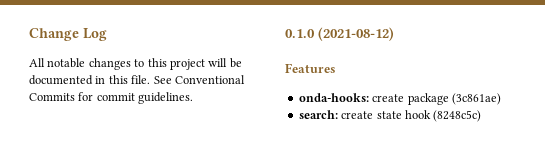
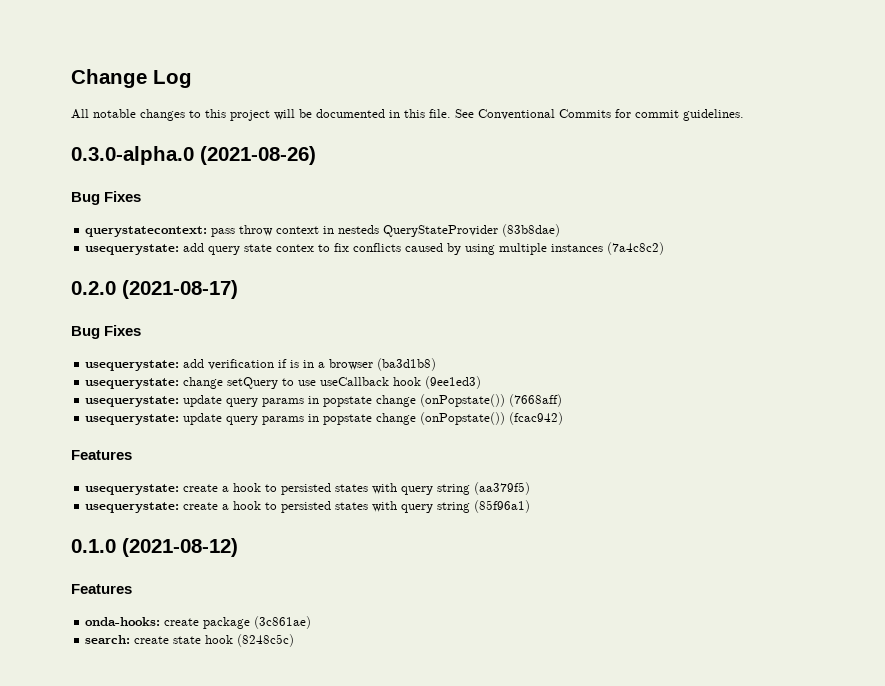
(194, 98) none -> [71,146,316,165] [71,191,142,205] [85,224,561,237] [85,242,665,255] [71,280,238,299] [71,325,142,339] [85,358,437,371] [85,376,482,389] [85,394,563,407] [85,412,564,425] [71,450,132,460] [85,482,531,495] [85,500,531,513] // 0.3.0-alpha.0 (2021-08-26) // Bug Fixes // querystatecontext: pass throw context in nesteds QueryStateProvider (83b8dae) // usequerystate: add query state contex to fix conflicts caused by using multiple instances (7a4c8c2) // 0.2.0 (2021-08-17) // Bug Fixes // usequerystate: add verification if is in a browser (ba3d1b8) // usequerystate: change setQuery to use useCallback hook (9ee1ed3) // usequerystate: update query params in popstate change (onPopstate()) (7668aff) // usequerystate: update query params in popstate change (onPopstate()) (fcac942) // Features // usequerystate: create a hook to persisted states with query string (aa379f5) // usequerystate: create a hook to persisted states with query string (85f96a1)

